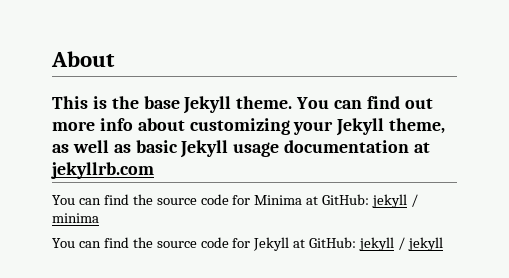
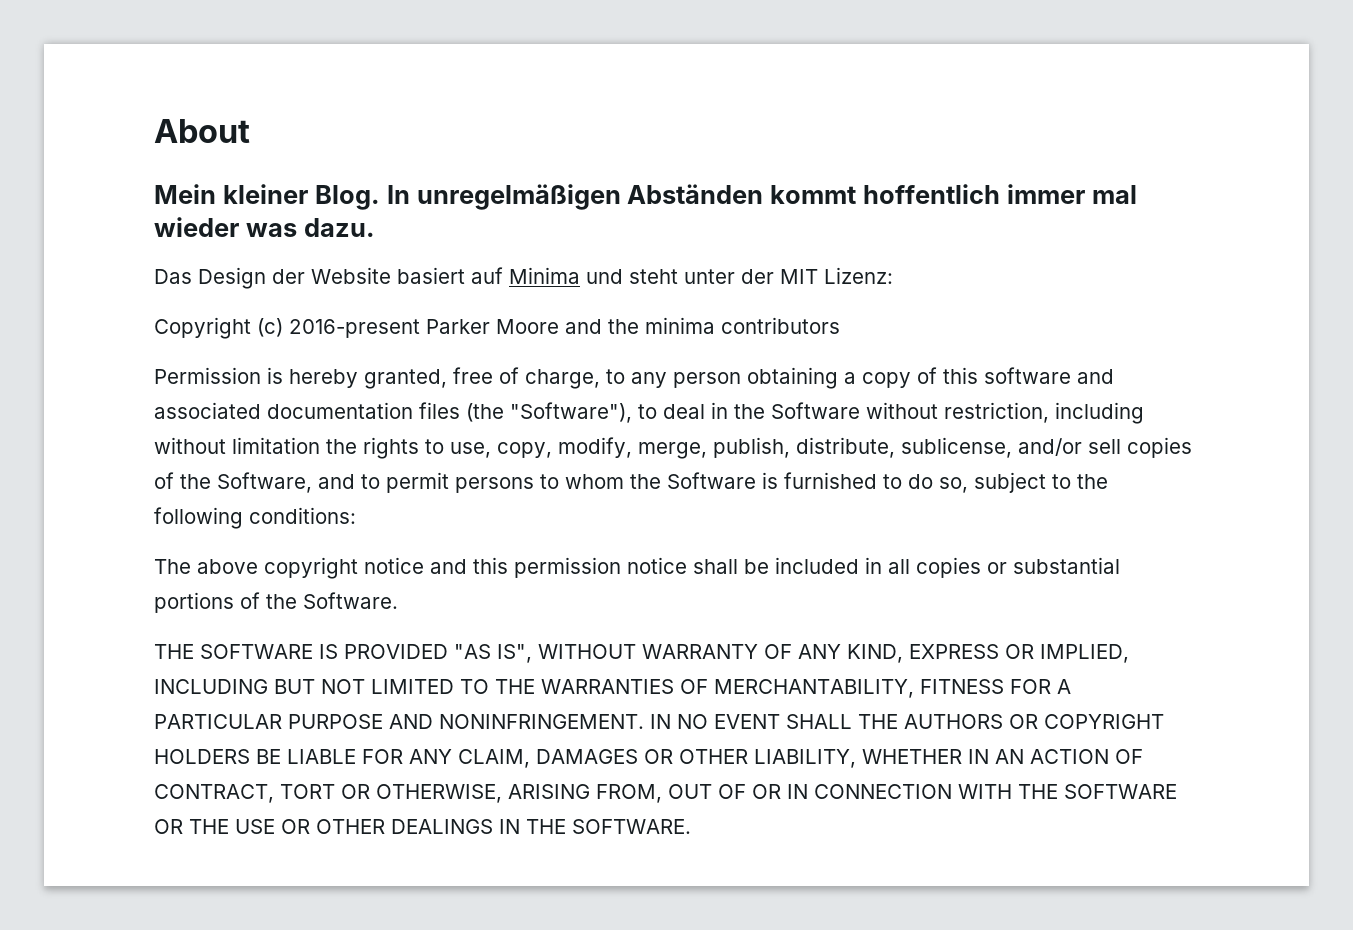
[52,96,433,114] [52,118,446,136] [52,140,431,158] [51,162,154,179] [52,194,419,208] [52,213,99,223] [52,237,443,251] This is the base Jekyll theme. You can find out more info about customizing your Jekyll theme, as well as basic Jekyll usage documentation at jekyllrb.com // You can find the source code for Minima at GitHub: jekyll / minima // You can find the source code for Jekyll at GitHub: jekyll / jekyll -> [154,184,1137,210] [154,217,375,237] [154,267,893,289] [154,317,840,339] [154,367,1114,389] [154,402,1144,424] [154,437,1192,459] [154,472,1108,493] [154,507,356,529] [154,557,1120,579] [154,592,398,613] [154,644,1129,663] [154,679,1071,698] [154,714,1164,729] [154,749,1143,768] [154,784,1177,803] [154,819,691,834] Mein kleiner Blog. In unregelmäßigen Abständen kommt hoffentlich immer mal wieder was dazu. // Das Design der Website basiert auf Minima und steht unter der MIT Lizenz: // Copyright (c) 2016-present Parker Moore and the minima contributors // Permission is hereby granted, free of charge, to any person obtaining a copy of this software and associated documentation files (the "Software"), to deal in the Software without restriction, including without limitation the rights to use, copy, modify, merge, publish, distribute, sublicense, and/or sell copies of the Software, and to permit persons to whom the Software is furnished to do so, subject to the following conditions: // The above copyright notice and this permission notice shall be included in all copies or substantial portions of the Software. // THE SOFTWARE IS PROVIDED "AS IS", WITHOUT WARRANTY OF ANY KIND, EXPRESS OR IMPLIED, INCLUDING BUT NOT LIMITED TO THE WARRANTIES OF MERCHANTABILITY, FITNESS FOR A PARTICULAR PURPOSE AND NONINFRINGEMENT. IN NO EVENT SHALL THE AUTHORS OR COPYRIGHT HOLDERS BE LIABLE FOR ANY CLAIM, DAMAGES OR OTHER LIABILITY, WHETHER IN AN ACTION OF CONTRACT, TORT OR OTHERWISE, ARISING FROM, OUT OF OR IN CONNECTION WITH THE SOFTWARE OR THE USE OR OTHER DEALINGS IN THE SOFTWARE.

